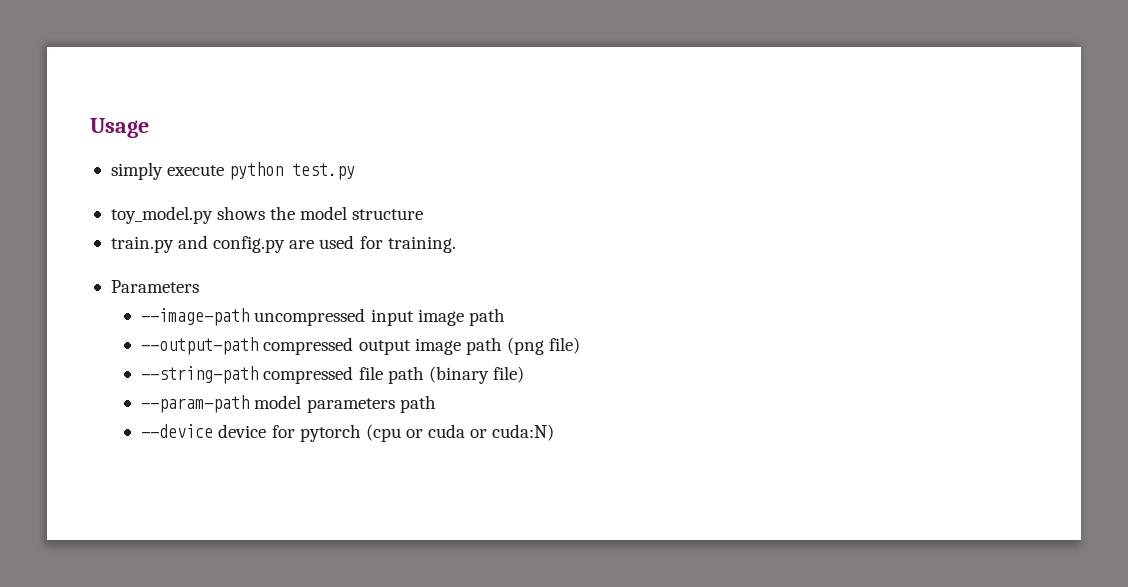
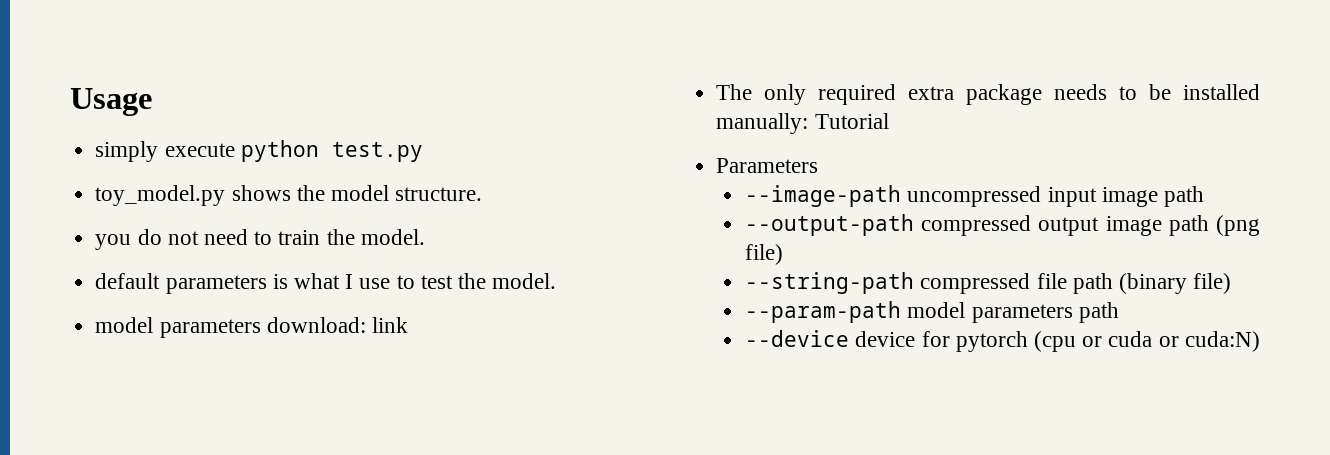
[352,209,424,220] [110,235,456,253] structure // train.py and config.py are used for training. -> [395,187,483,201] [95,229,425,250] [95,273,557,294] [95,317,408,338] [716,84,1260,105] [716,113,889,134] structure. // you do not need to train the model. // default parameters is what I use to test the model. // model parameters download: link // The only required extra package needs to be installed manually: Tutorial

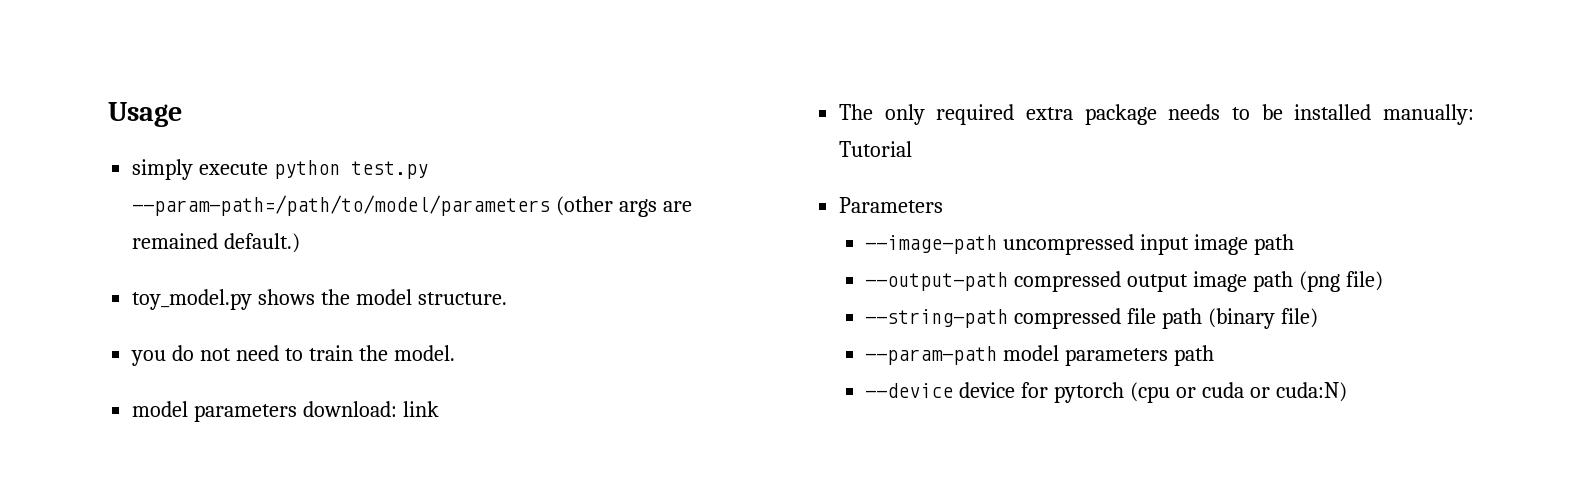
(423, 152) none -> [132,195,693,217] [132,233,301,253] --param-path=/path/to/model/parameters (other args are remained default.)
[95,273,557,294] // default parameters is what I use to test the model. -> (455, 353) none

